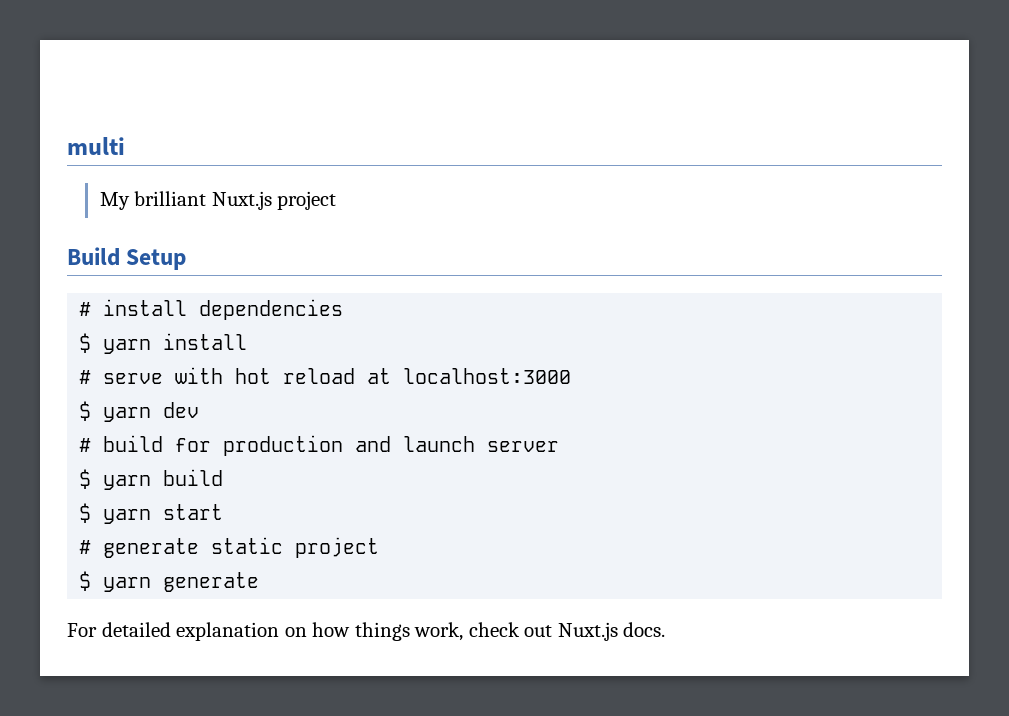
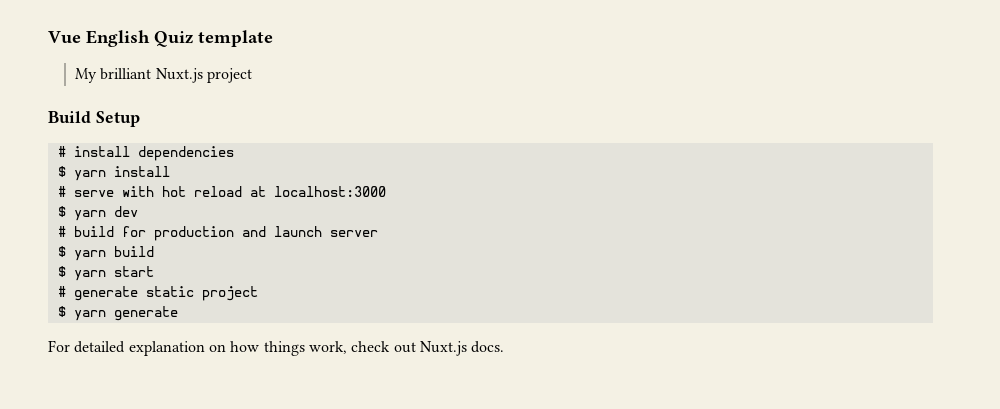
[67,137,125,155] multi -> [48,30,273,47] Vue English Quiz template

